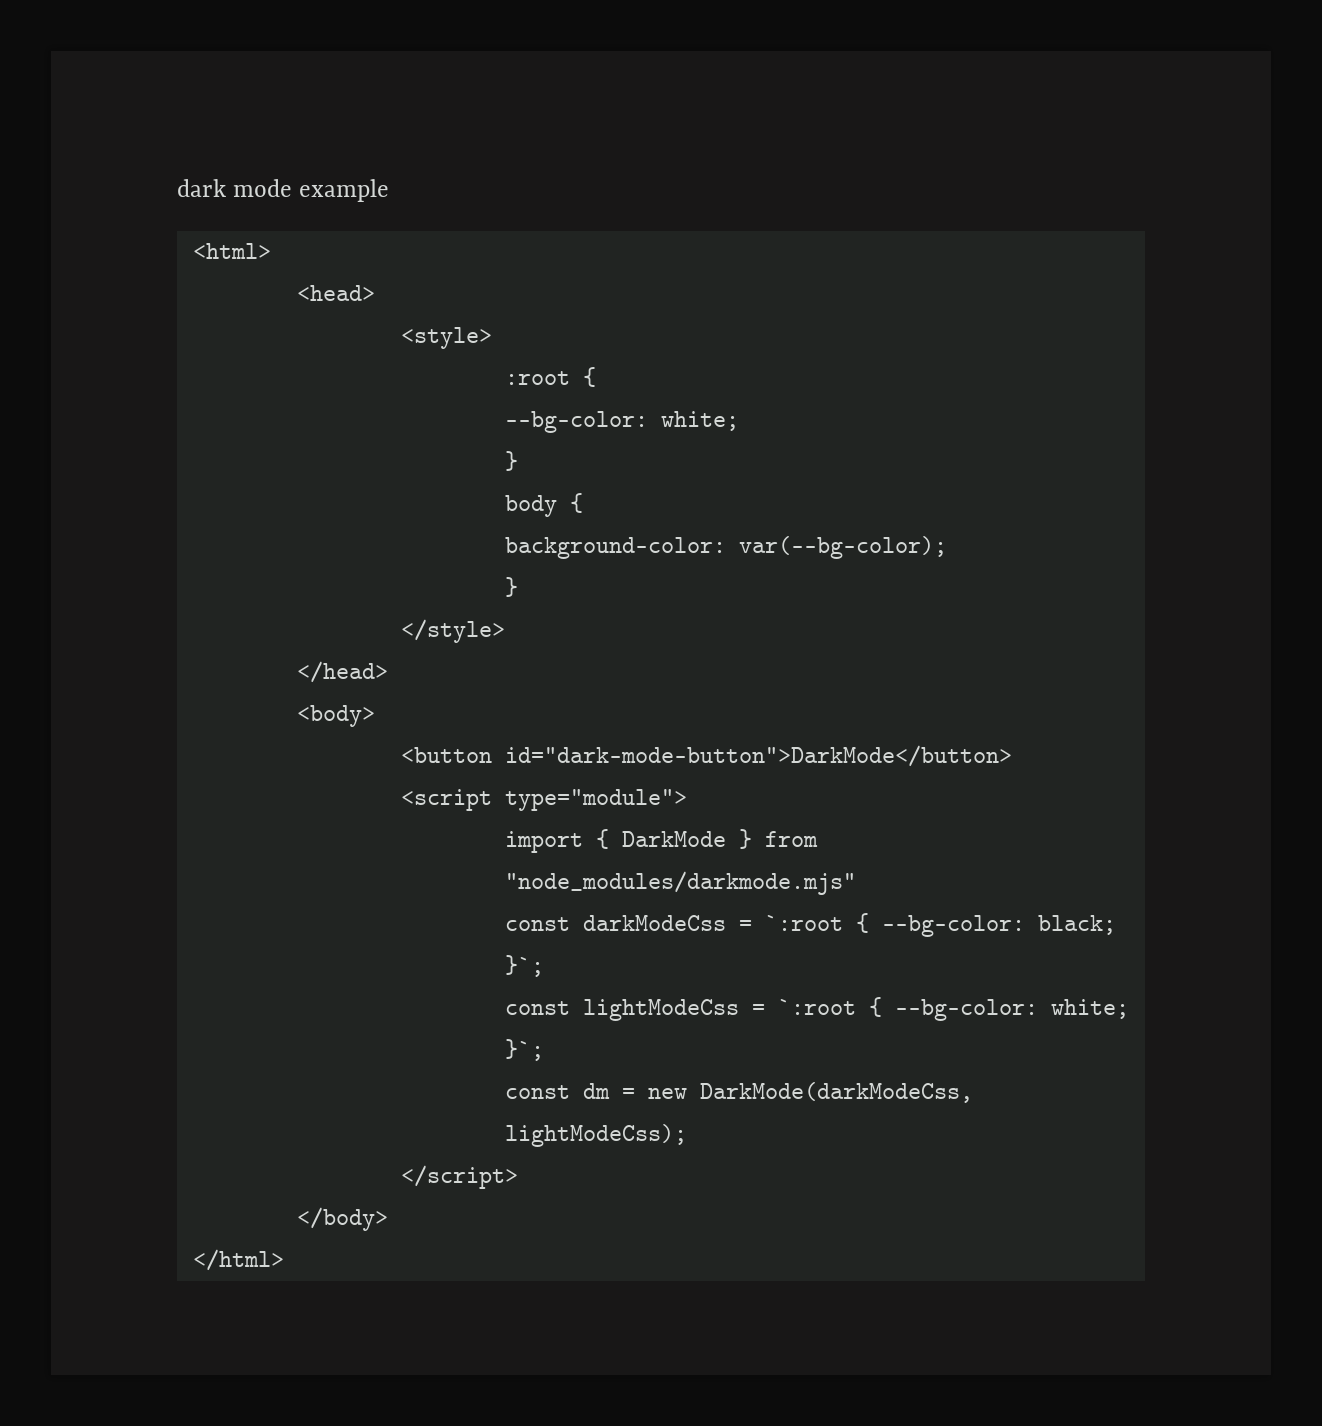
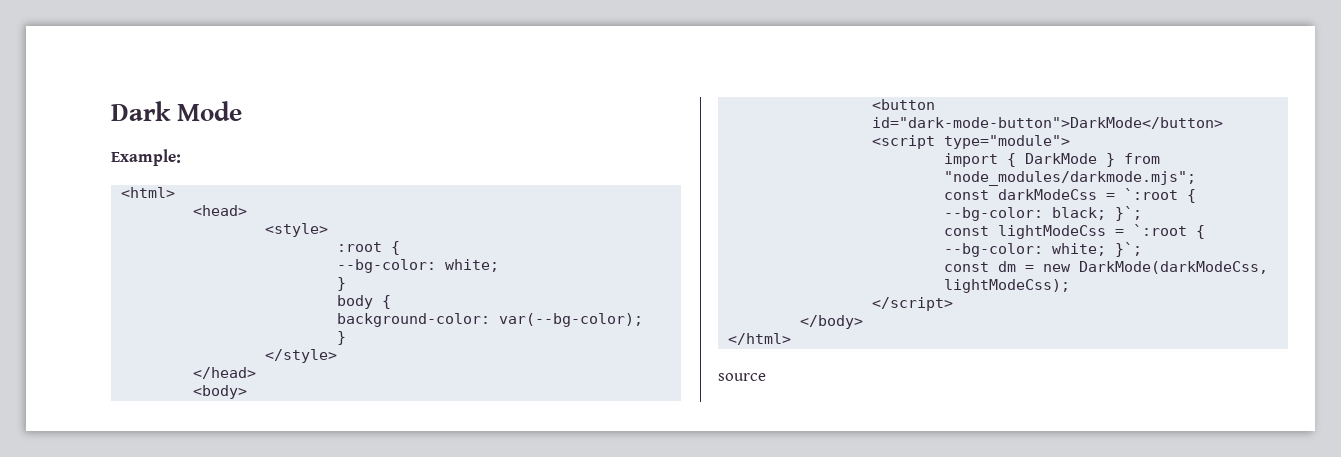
[177,179,390,202] dark mode example -> [111,101,243,121] [111,149,181,166] Dark Mode // Example:
[504,871,856,895] "node_modules/darkmode.mjs" -> [944,171,1197,186] "node_modules/darkmode.mjs";
(284, 1260) none -> [718,373,766,381] // source

